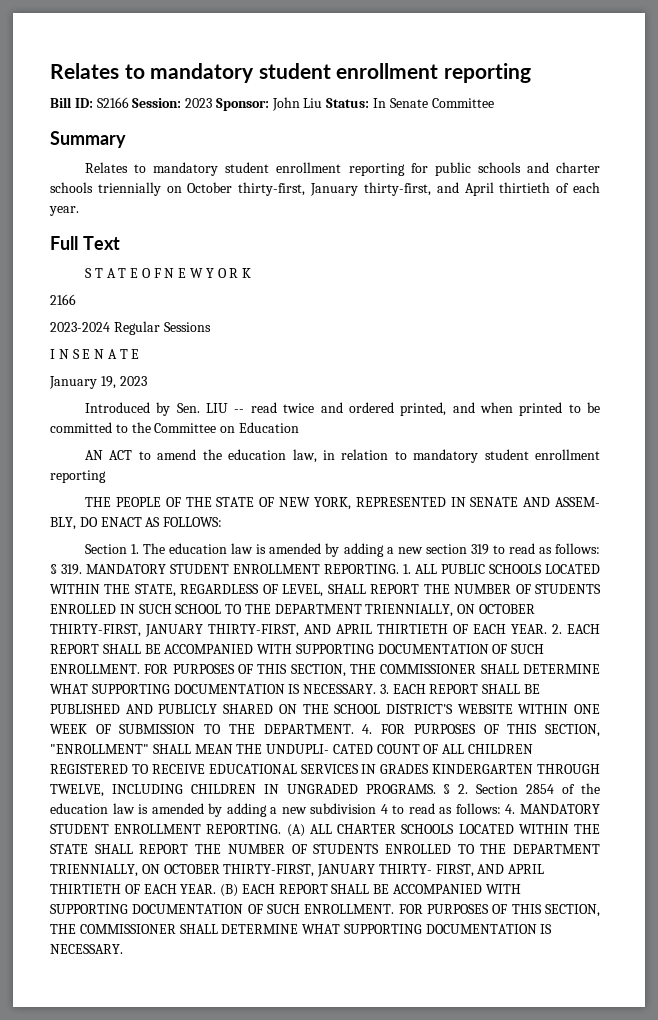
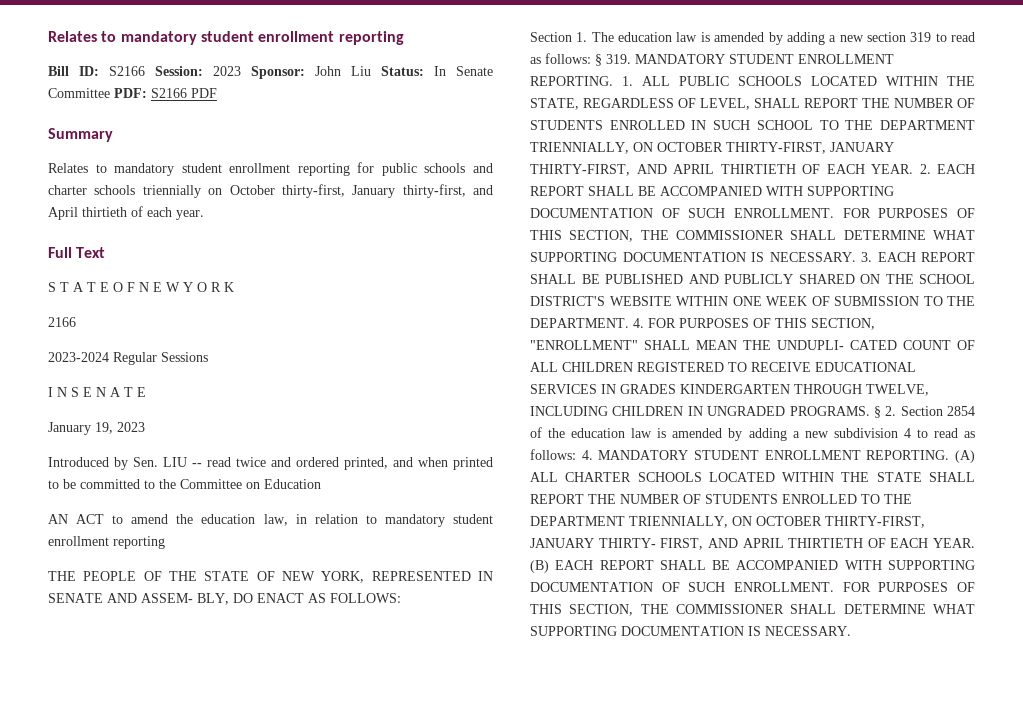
(494, 103) none -> [114,88,217,98] PDF: S2166 PDF

